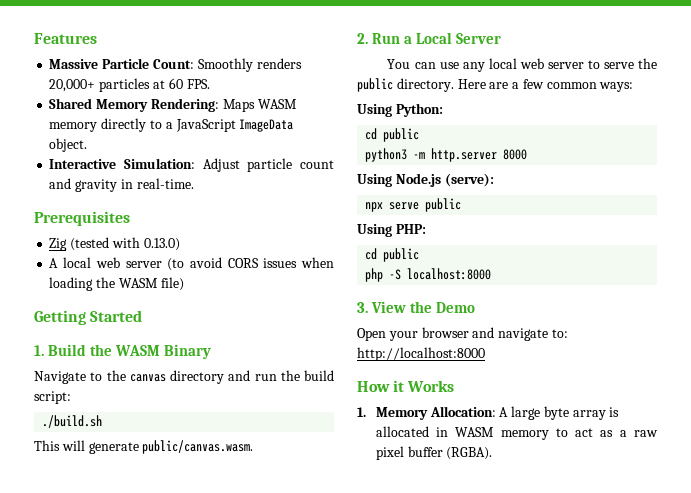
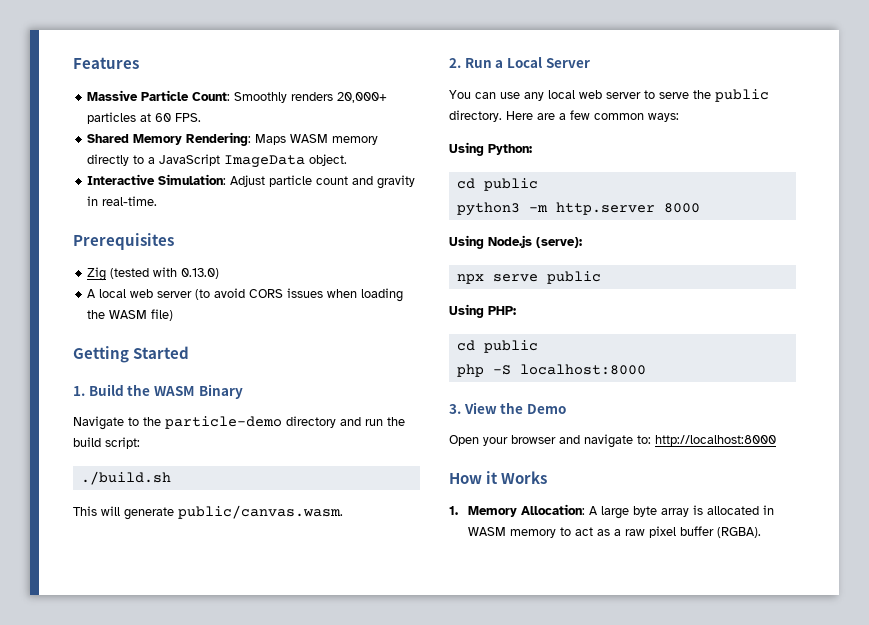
[129,374,166,382] canvas -> [165,416,282,429] particle-demo

